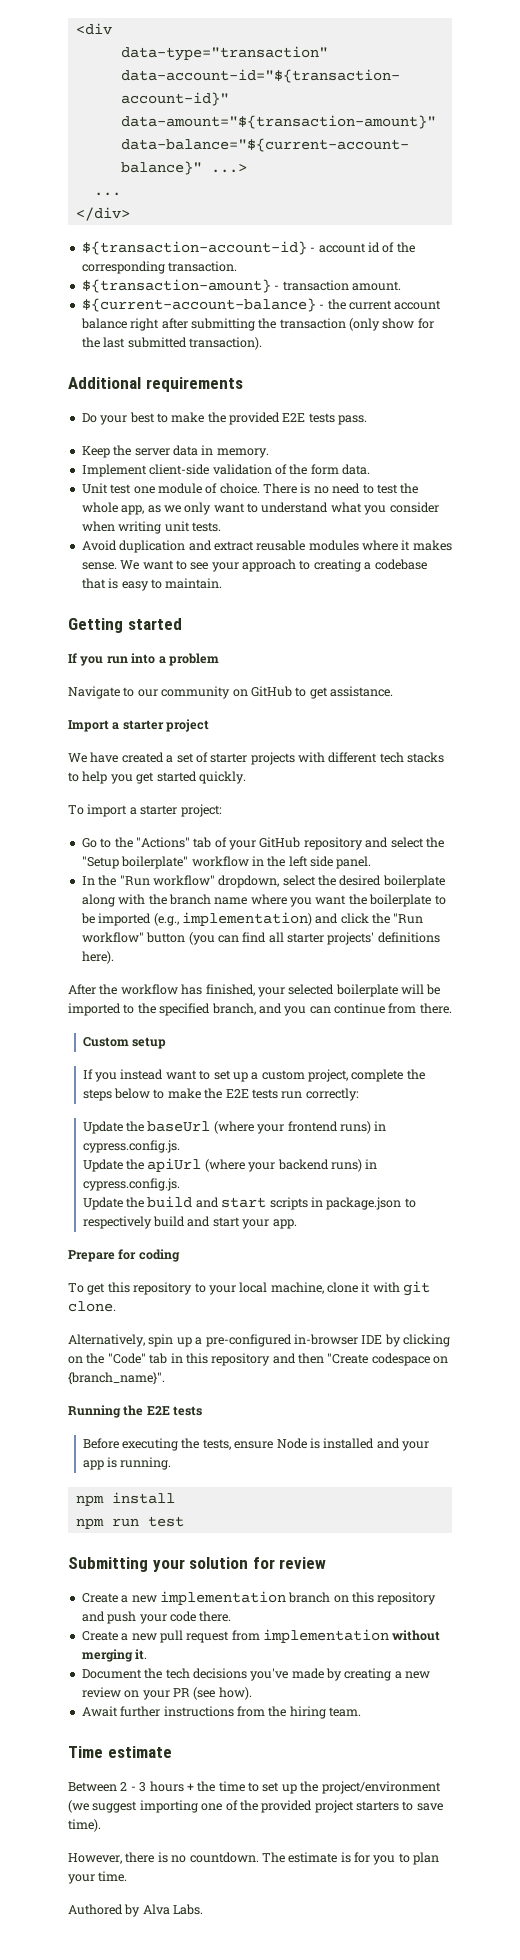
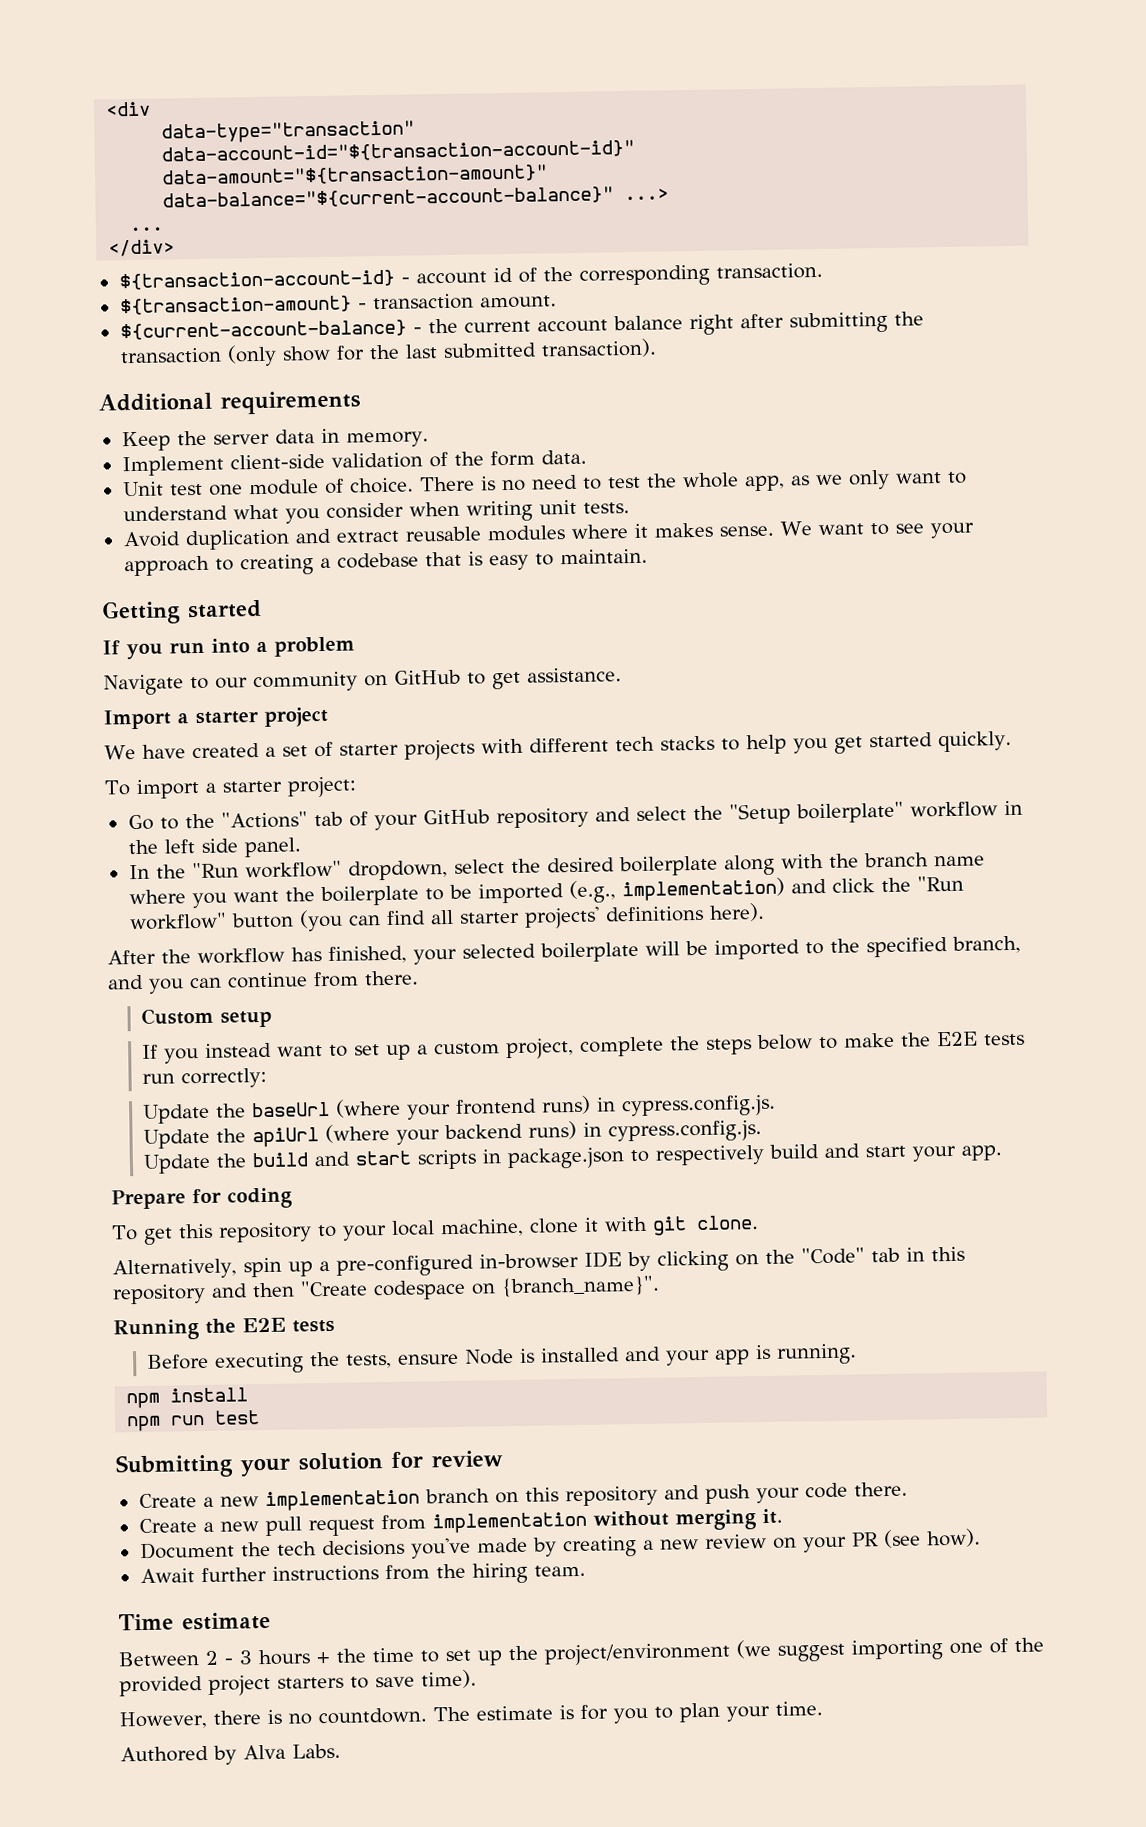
[81,412,368,425] // Do your best to make the provided E2E tests pass. -> (361, 402) none

